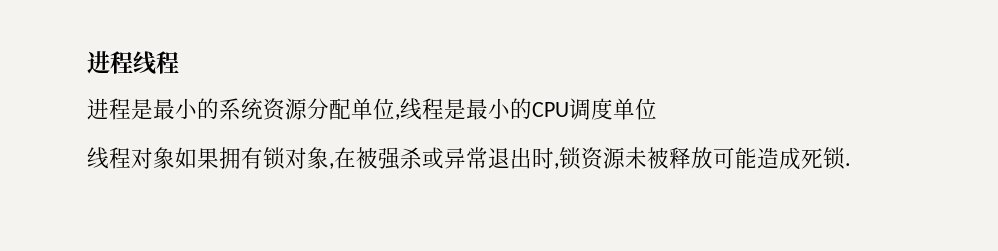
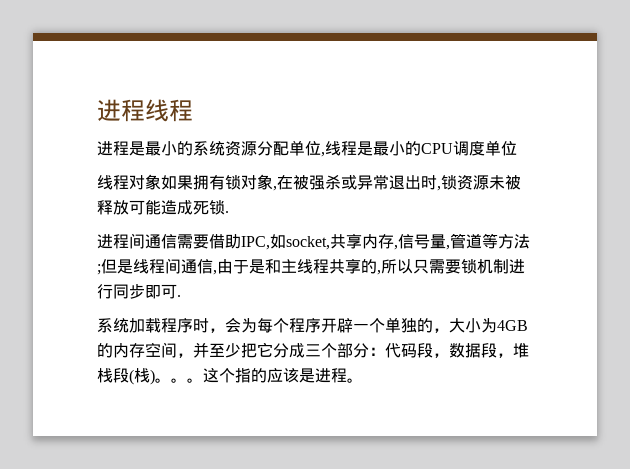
(851, 164) none -> [97,233,530,250] [97,258,525,275] [97,284,181,299] [97,317,528,333] [97,342,529,358] [97,368,363,385] // 进程间通信需要借助IPC,如socket,共享内存,信号量,管道等方法;但是线程间通信,由于是和主线程共享的,所以只需要锁机制进行同步即可. // 系统加载程序时，会为每个程序开辟一个单独的，大小为4GB的内存空间，并至少把它分成三个部分：代码段，数据段，堆栈段(栈)。。。这个指的应该是进程。

